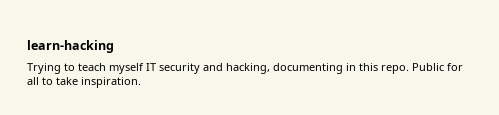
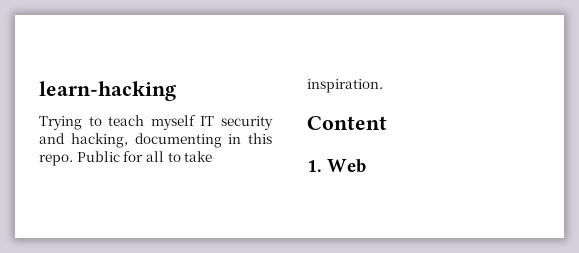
(141, 82) none -> [307,116,387,130] [307,159,367,173] // Content // 1. Web

